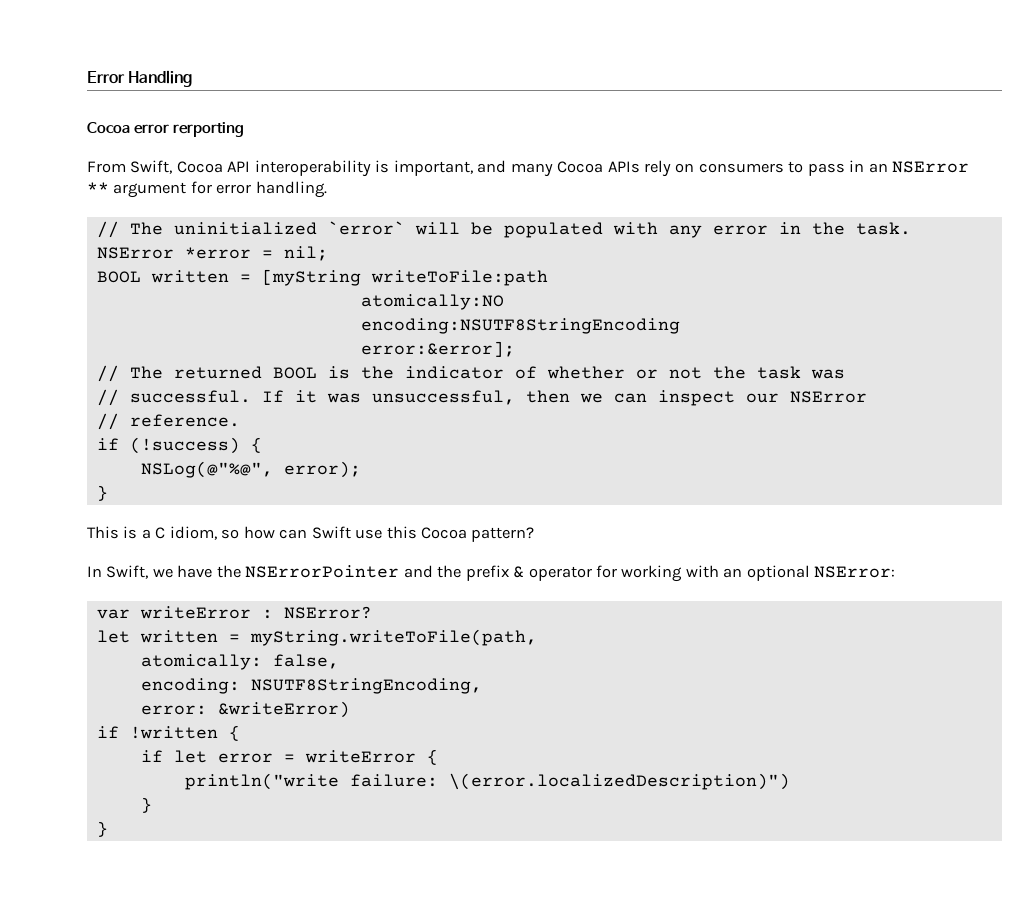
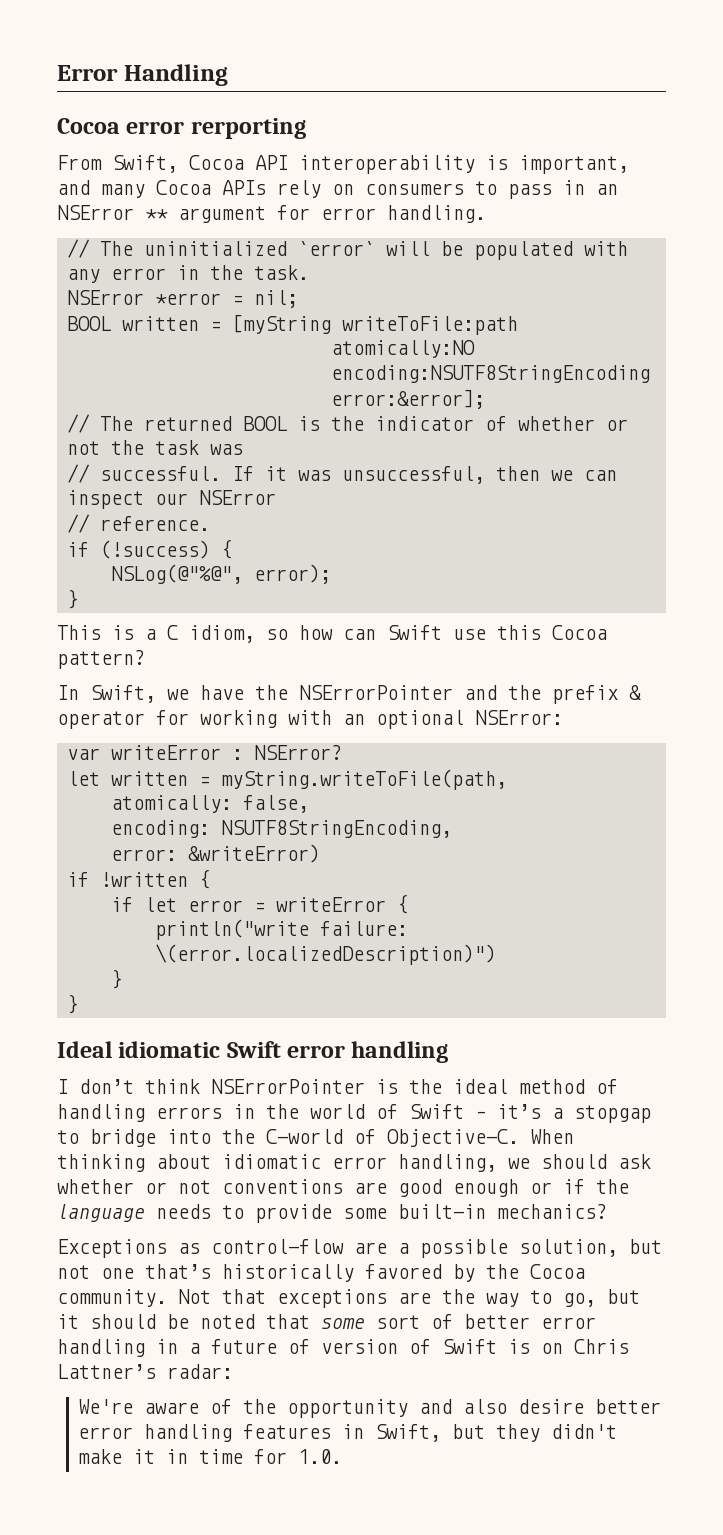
(108, 829) none -> [57,1041,449,1063] [57,1079,618,1094] [57,1104,651,1123] [57,1129,574,1147] [57,1154,651,1172] [57,1179,629,1197] [57,1204,607,1223] [57,1239,662,1258] [57,1264,585,1282] [57,1289,640,1308] [57,1314,596,1329] [57,1339,629,1357] [57,1364,233,1379] [77,1399,661,1418] [77,1424,617,1442] [77,1449,342,1464] // Ideal idiomatic Swift error handling // I don’t think NSErrorPointer is the ideal method of handling errors in the world of Swift – it’s a stopgap to bridge into the C-world of Objective-C. When thinking about idiomatic error handling, we should ask whether or not conventions are good enough or if the language needs to provide some built-in mechanics? // Exceptions as control-flow are a possible solution, but not one that’s historically favored by the Cocoa community. Not that exceptions are the way to go, but it should be noted that some sort of better error handling in a future of version of Swift is on Chris Lattner’s radar: // We're aware of the opportunity and also desire better error handling features in Swift, but they didn't make it in time for 1.0.

